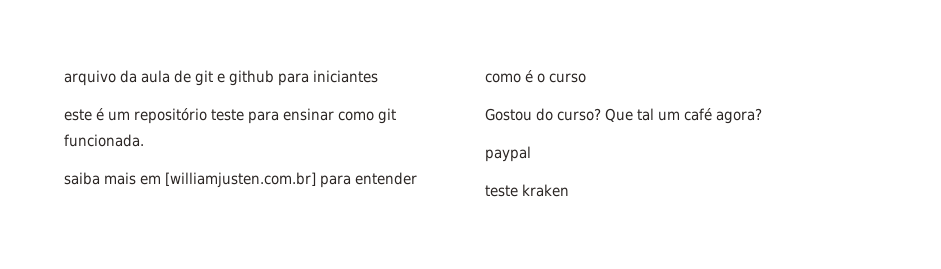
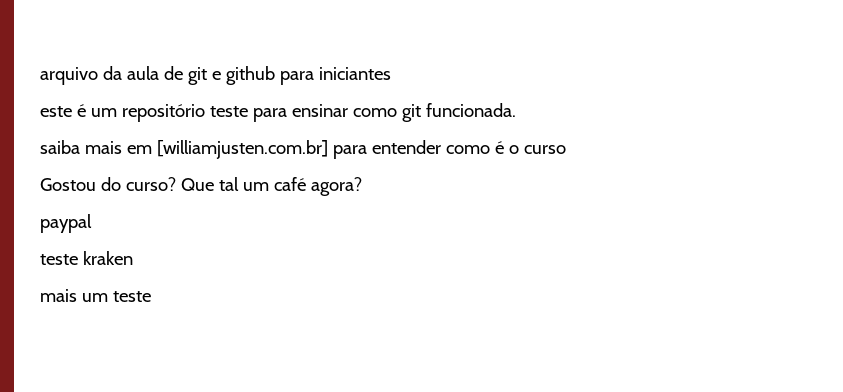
(570, 190) none -> [40,289,151,302] // mais um teste

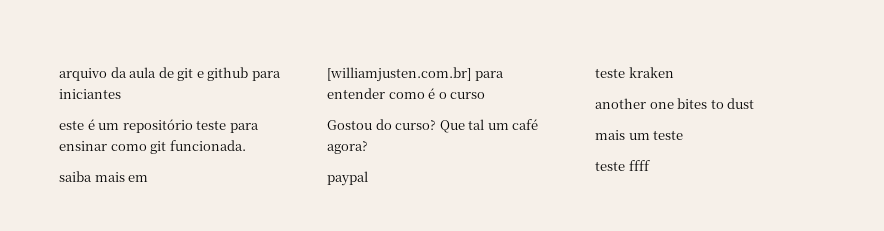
(133, 258) none -> [595,98,755,109] // another one bites to dust
(151, 296) none -> [595,160,650,171] // teste ffff

